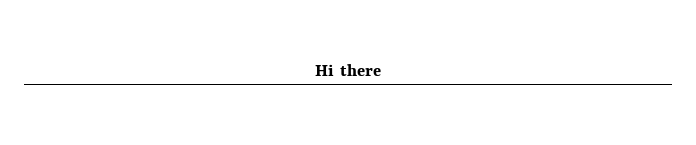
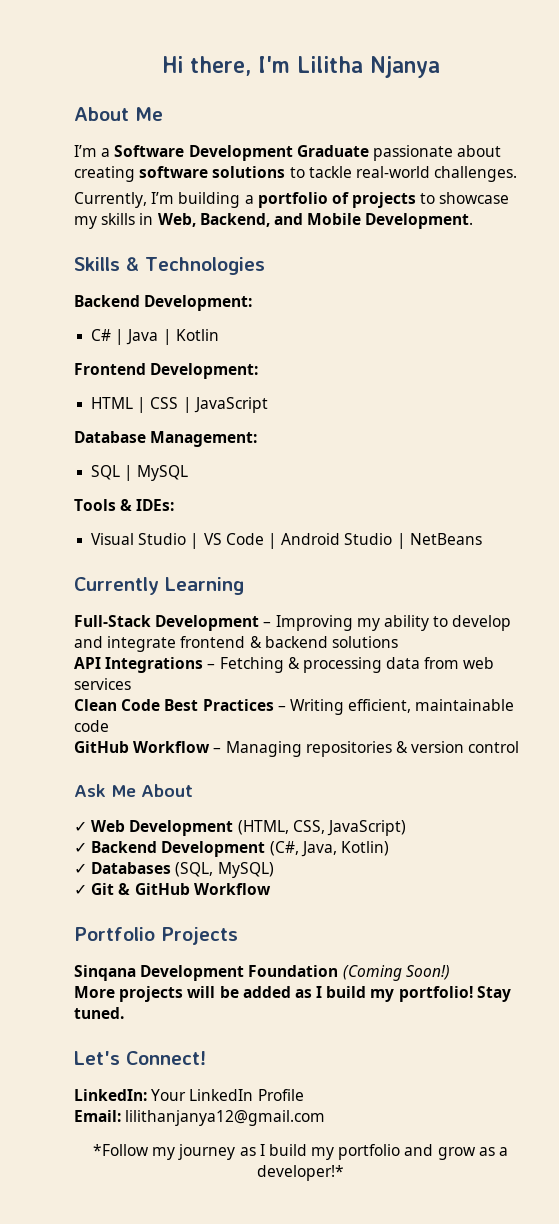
[339,64,381,76] there -> [189,56,440,78] [74,107,163,121] [74,145,502,161] [74,166,518,182] [74,192,510,208] [74,213,474,229] [74,257,265,275] [74,295,253,311] [91,329,219,345] [74,363,259,379] [91,397,268,413] [74,431,258,447] [91,465,189,481] [74,499,175,511] [91,533,482,549] [74,577,244,595] [74,615,512,631] [74,636,398,652] [74,657,495,673] [74,678,131,690] [74,699,515,715] [74,720,109,732] [74,741,520,757] [74,784,193,797] [74,820,406,836] [74,841,389,857] [74,862,274,878] [74,883,271,895] [74,927,238,945] [74,965,450,981] [74,986,511,1002] [74,1007,124,1019] [74,1051,206,1065] [74,1089,304,1101] [74,1110,326,1126] [92,1144,509,1160] [257,1165,344,1181] there, I'm Lilitha Njanya // About Me // I’m a Software Development Graduate passionate about creating software solutions to tackle real-world challenges. // Currently, I’m building a portfolio of projects to showcase my skills in Web, Backend, and Mobile Development. // Skills & Technologies // Backend Development: // C# | Java | Kotlin // Frontend Development: // HTML | CSS | JavaScript // Database Management: // SQL | MySQL // Tools & IDEs: // Visual Studio | VS Code | Android Studio | NetBeans // Currently Learning // Full-Stack Development – Improving my ability to develop and integrate frontend & backend solutions // API Integrations – Fetching & processing data from web services // Clean Code Best Practices – Writing efficient, maintainable code // GitHub Workflow – Managing repositories & version control // Ask Me About // ✓ Web Development (HTML, CSS, JavaScript) // ✓ Backend Development (C#, Java, Kotlin) // ✓ Databases (SQL, MySQL) // ✓ Git & GitHub Workflow // Portfolio Projects // Sinqana Development Foundation (Coming Soon!) // More projects will be added as I build my portfolio! Stay tuned. // Let's Connect! // LinkedIn: Your LinkedIn Profile // Email: lilithanjanya12@gmail.com // *Follow my journey as I build my portfolio and grow as a developer!*

